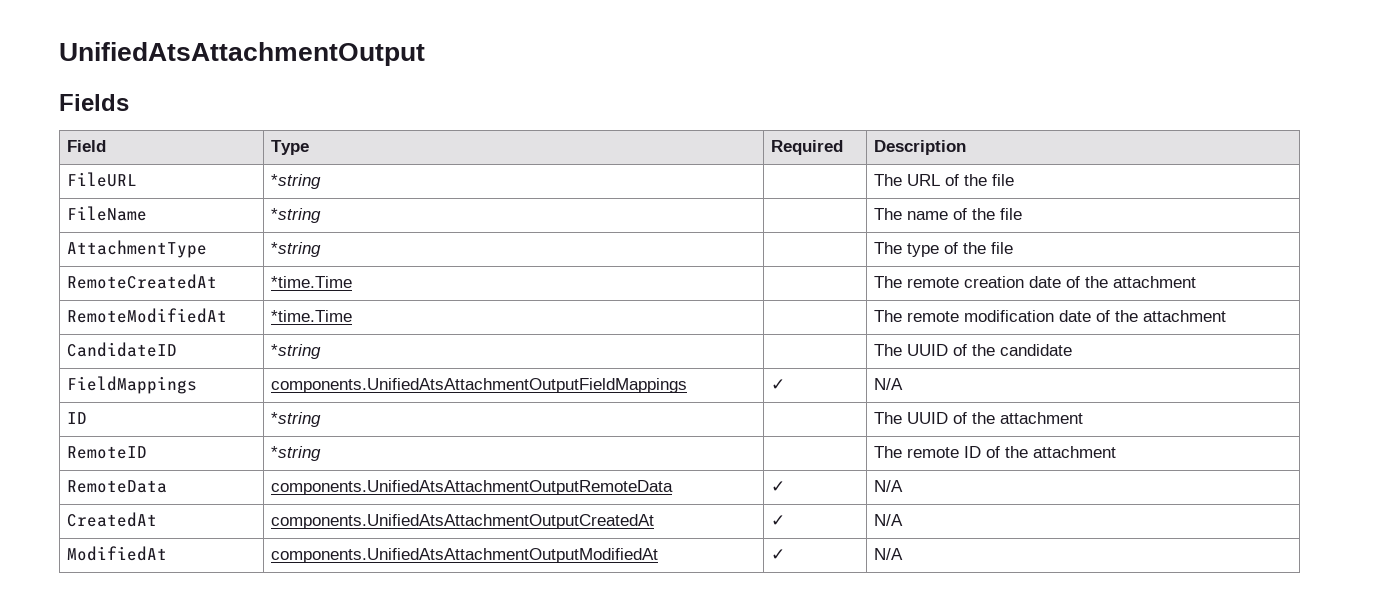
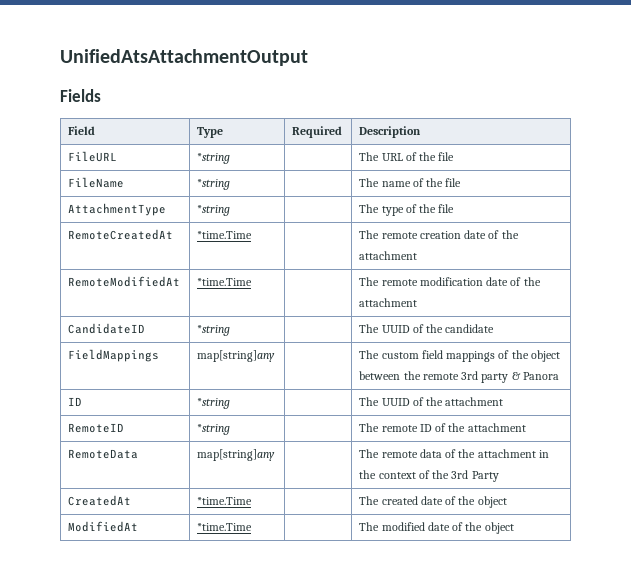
[271,378,688,393] [771,379,786,390] [874,378,904,390] components.UnifiedAtsAttachmentOutputFieldMappings | ✓ | N/A -> [197,350,276,362] [359,350,560,362] [359,371,559,383] map[string]any | | The custom field mappings of the object between the remote 3rd party & Panora
[271,480,674,495] [771,481,786,492] [874,480,904,492] [67,512,158,527] [271,514,655,529] [771,515,786,526] [874,514,904,526] [67,546,168,561] [271,548,659,563] [771,549,786,560] [874,548,904,560] components.UnifiedAtsAttachmentOutputRemoteData | ✓ | N/A // CreatedAt | components.UnifiedAtsAttachmentOutputCreatedAt | ✓ | N/A // ModifiedAt | components.UnifiedAtsAttachmentOutputModifiedAt | ✓ | N/A -> [197,449,276,461] [359,449,549,458] [359,470,499,482] [68,495,132,506] [197,497,253,505] [359,496,507,508] [68,521,139,532] [197,523,253,531] [359,522,514,534] map[string]any | | The remote data of the attachment in the context of the 3rd Party // CreatedAt | *time.Time | | The created date of the object // ModifiedAt | *time.Time | | The modified date of the object

